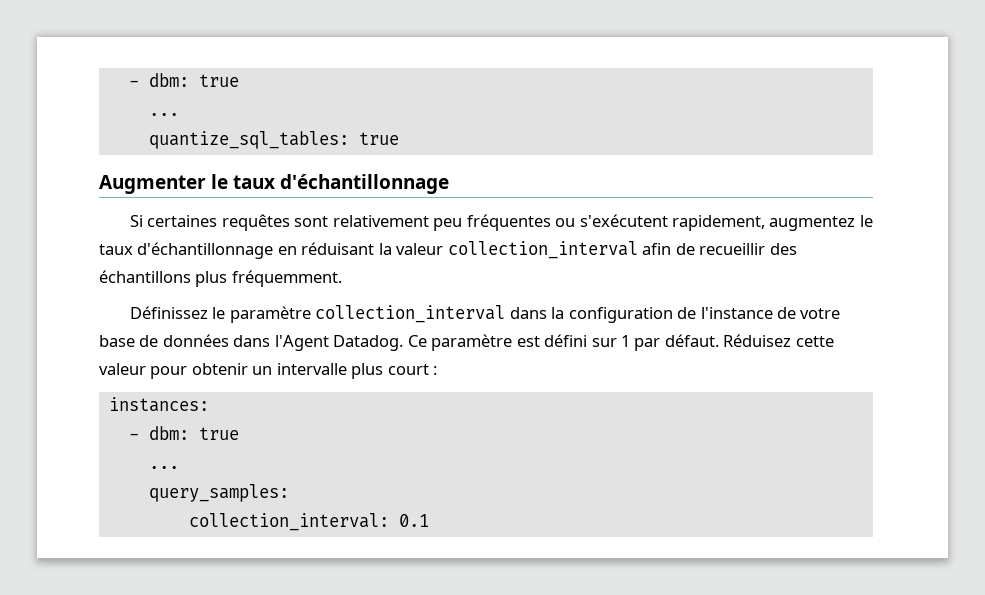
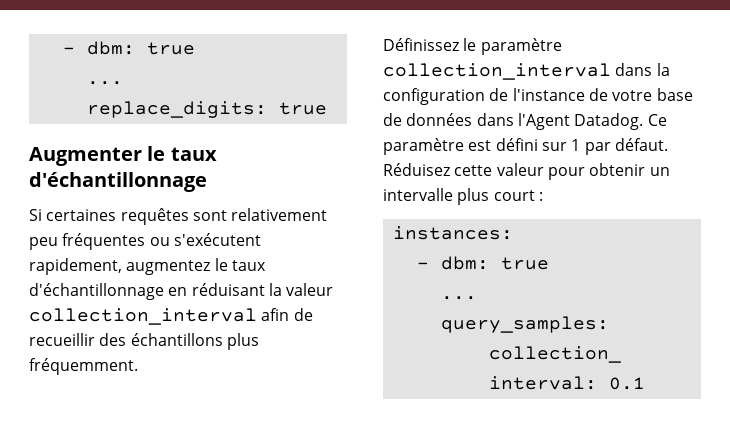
[128,73,239,87] [148,113,179,116] [148,131,349,149] - dbm: true // ... // quantize_sql_tables: -> [62,41,195,55] [86,81,123,85] [86,101,267,118] - dbm: true // ... // replace_digits:

